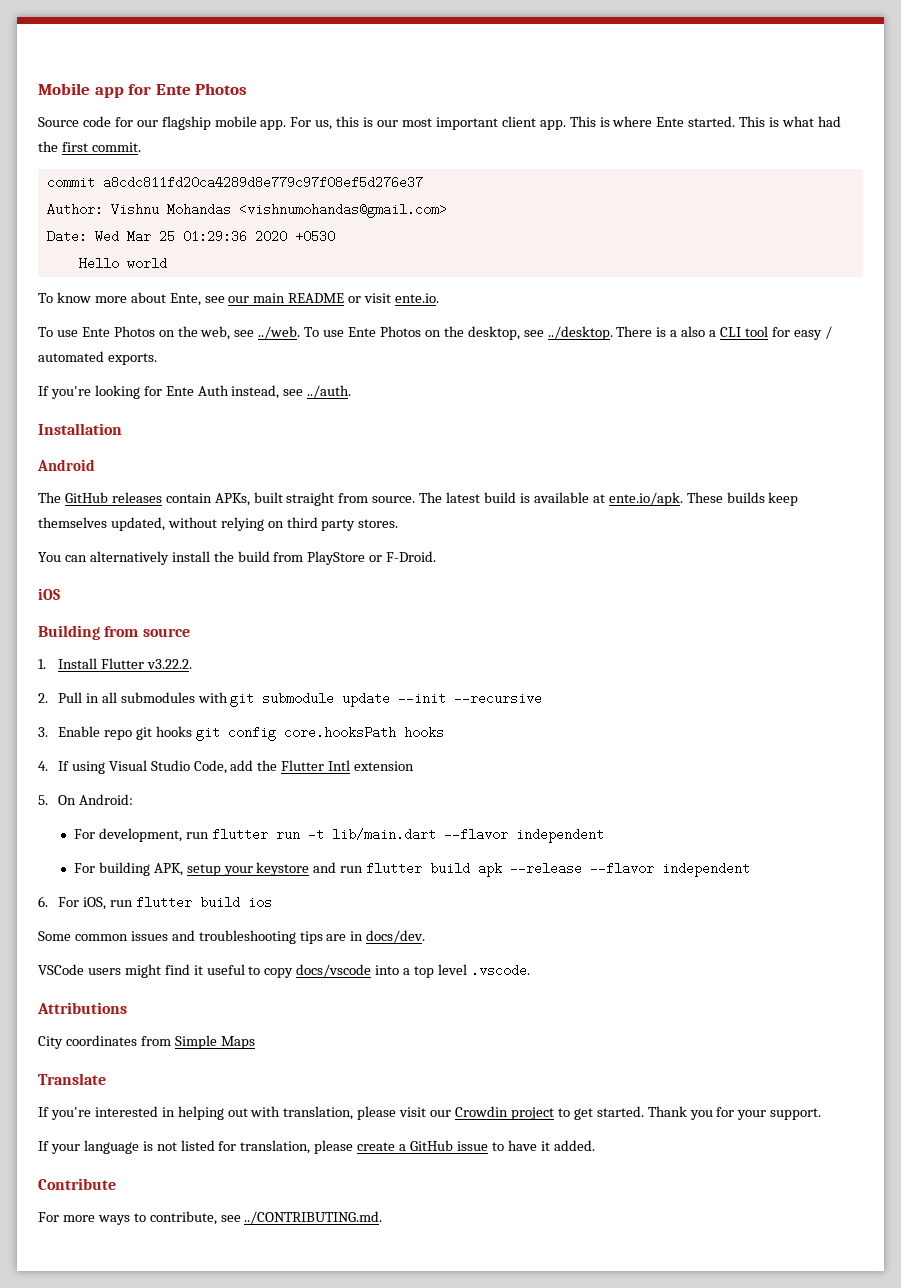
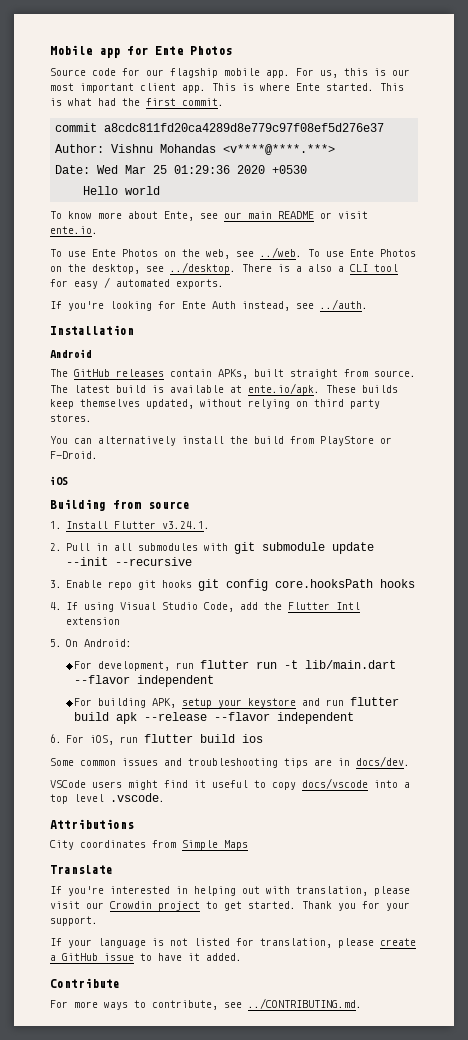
[238,203,447,218] <vishnumohandas@gmail.com> -> [223,144,336,155] <v****@****.***>
[146,659,192,669] v3.22.2. -> [162,521,211,529] v3.24.1.

